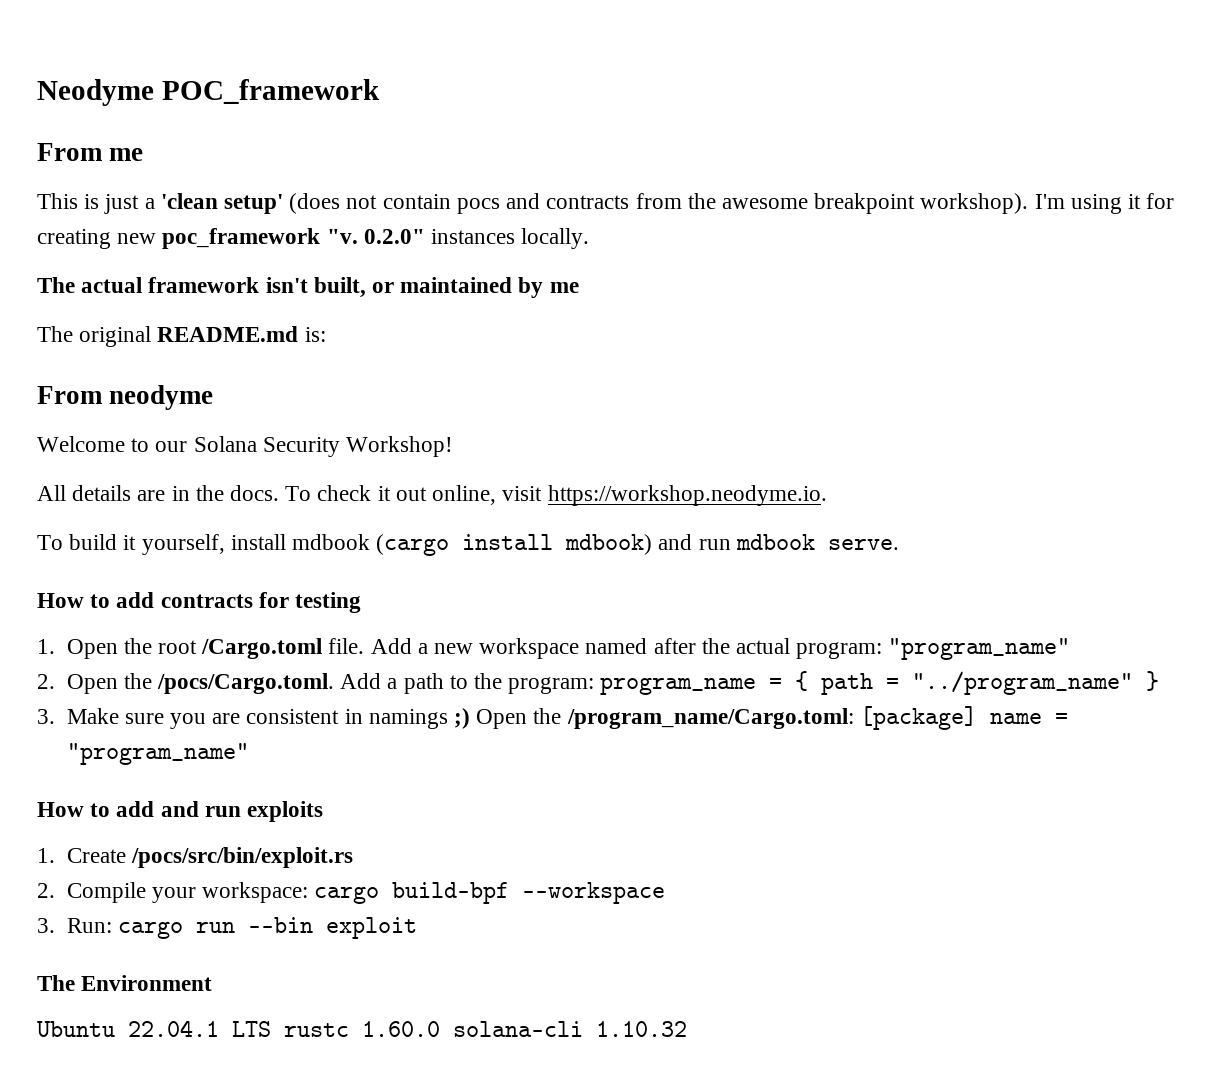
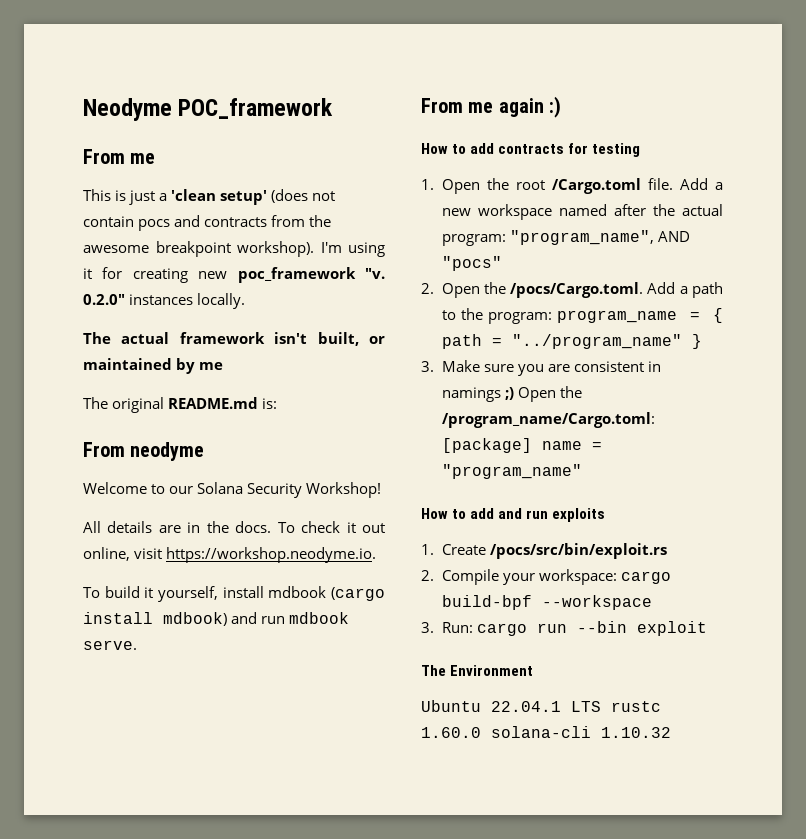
(899, 544) none -> [421,96,562,118] // From me again :)
[888,638,1071,660] "program_name" -> [509,230,690,245] [441,256,502,271] "program_name", AND "pocs"

